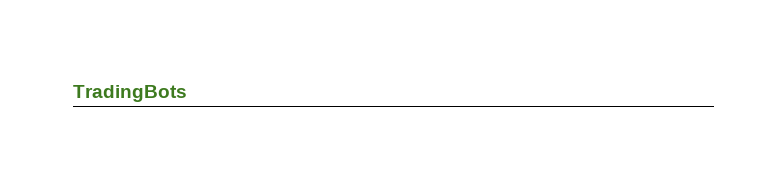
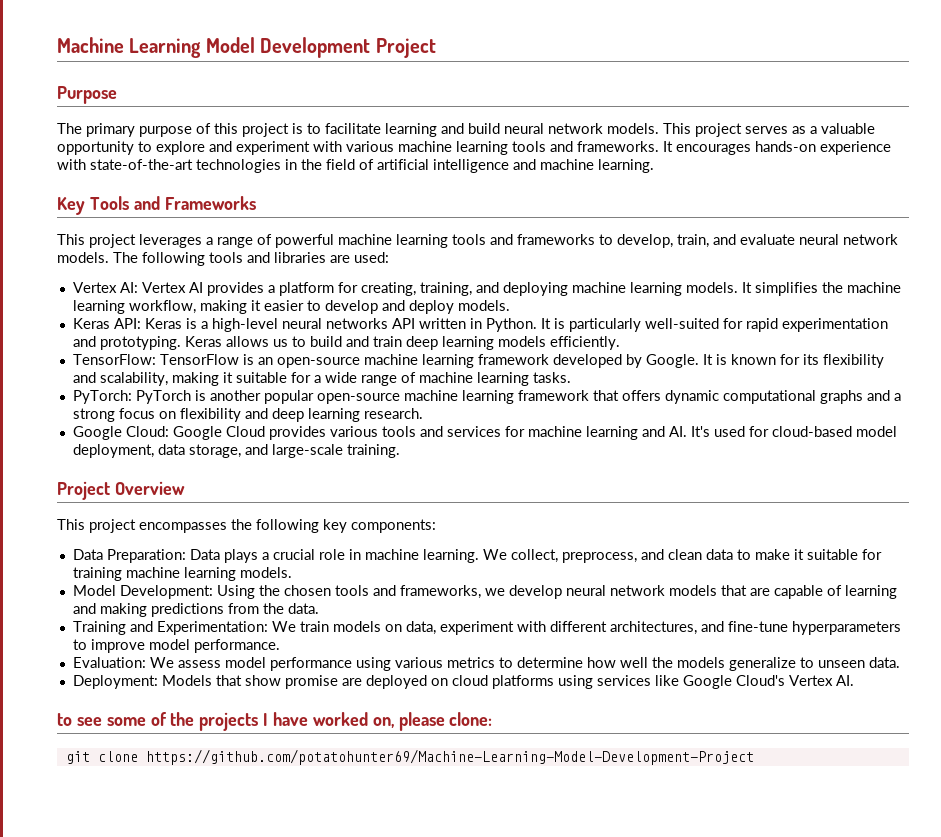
[73,85,187,102] TradingBots -> [57,37,436,58] [57,86,117,104] [57,123,875,137] [57,141,891,155] [57,159,654,173] [57,196,256,215] [57,234,898,248] [57,252,389,266] [72,282,901,296] [72,300,510,314] [72,318,888,332] [72,336,620,350] [72,354,884,368] [72,372,571,386] [72,390,901,404] [72,408,423,422] [72,426,897,440] [72,444,400,458] [57,481,185,500] [57,519,436,533] [72,549,882,563] [72,567,292,581] [72,585,897,599] [72,603,319,617] [72,621,901,635] [72,639,280,653] [72,657,900,671] [72,675,854,689] [57,712,493,731] [65,749,754,765] Machine Learning Model Development Project // Purpose // The primary purpose of this project is to facilitate learning and build neural network models. This project serves as a valuable opportunity to explore and experiment with various machine learning tools and frameworks. It encourages hands-on experience with state-of-the-art technologies in the field of artificial intelligence and machine learning. // Key Tools and Frameworks // This project leverages a range of powerful machine learning tools and frameworks to develop, train, and evaluate neural network models. The following tools and libraries are used: // Vertex AI: Vertex AI provides a platform for creating, training, and deploying machine learning models. It simplifies the machine learning workflow, making it easier to develop and deploy models. // Keras API: Keras is a high-level neural networks API written in Python. It is particularly well-suited for rapid experimentation and prototyping. Keras allows us to build and train deep learning models efficiently. // TensorFlow: TensorFlow is an open-source machine learning framework developed by Google. It is known for its flexibility and scalability, making it suitable for a wide range of machine learning tasks. // PyTorch: PyTorch is another popular open-source machine learning framework that offers dynamic computational graphs and a strong focus on flexibility and deep learning research. // Google Cloud: Google Cloud provides various tools and services for machine learning and AI. It's used for cloud-based model deployment, data storage, and large-scale training. // Project Overview // This project encompasses the following key components: // Data Preparation: Data plays a crucial role in machine learning. We collect, preprocess, and clean data to make it suitable for training machine learning models. // Model Development: Using the chosen tools and frameworks, we develop neural network models that are capable of learning and making predictions from the data. // Training and Experimentation: We train models on data, experiment with different architectures, and fine-tune hyperparameters to improve model performance. // Evaluation: We assess model performance using various metrics to determine how well the models generalize to unseen data. // Deployment: Models that show promise are deployed on cloud platforms using services like Google Cloud's Vertex AI. // to see some of the projects I have worked on, please clone: // git clone https://github.com/potatohunter69/Machine-Learning-Model-Development-Project

